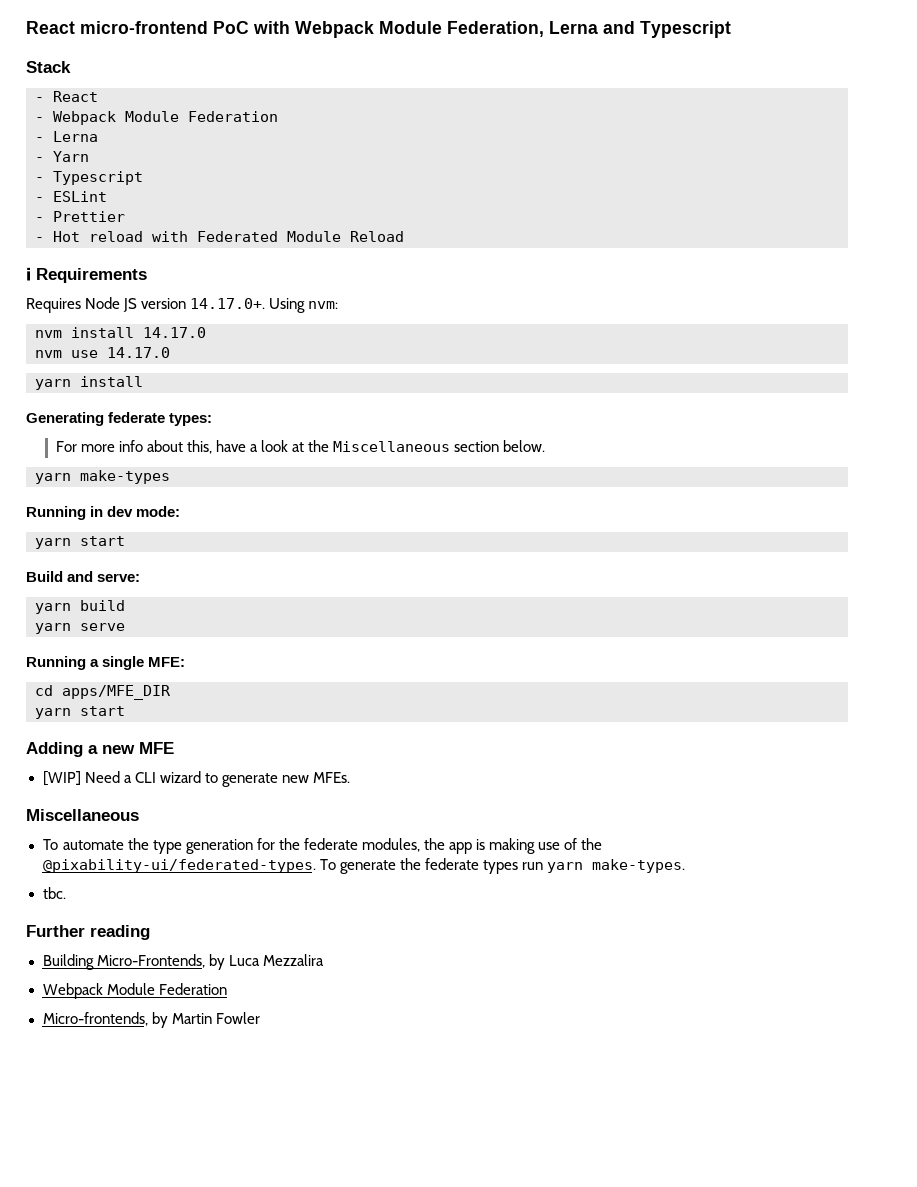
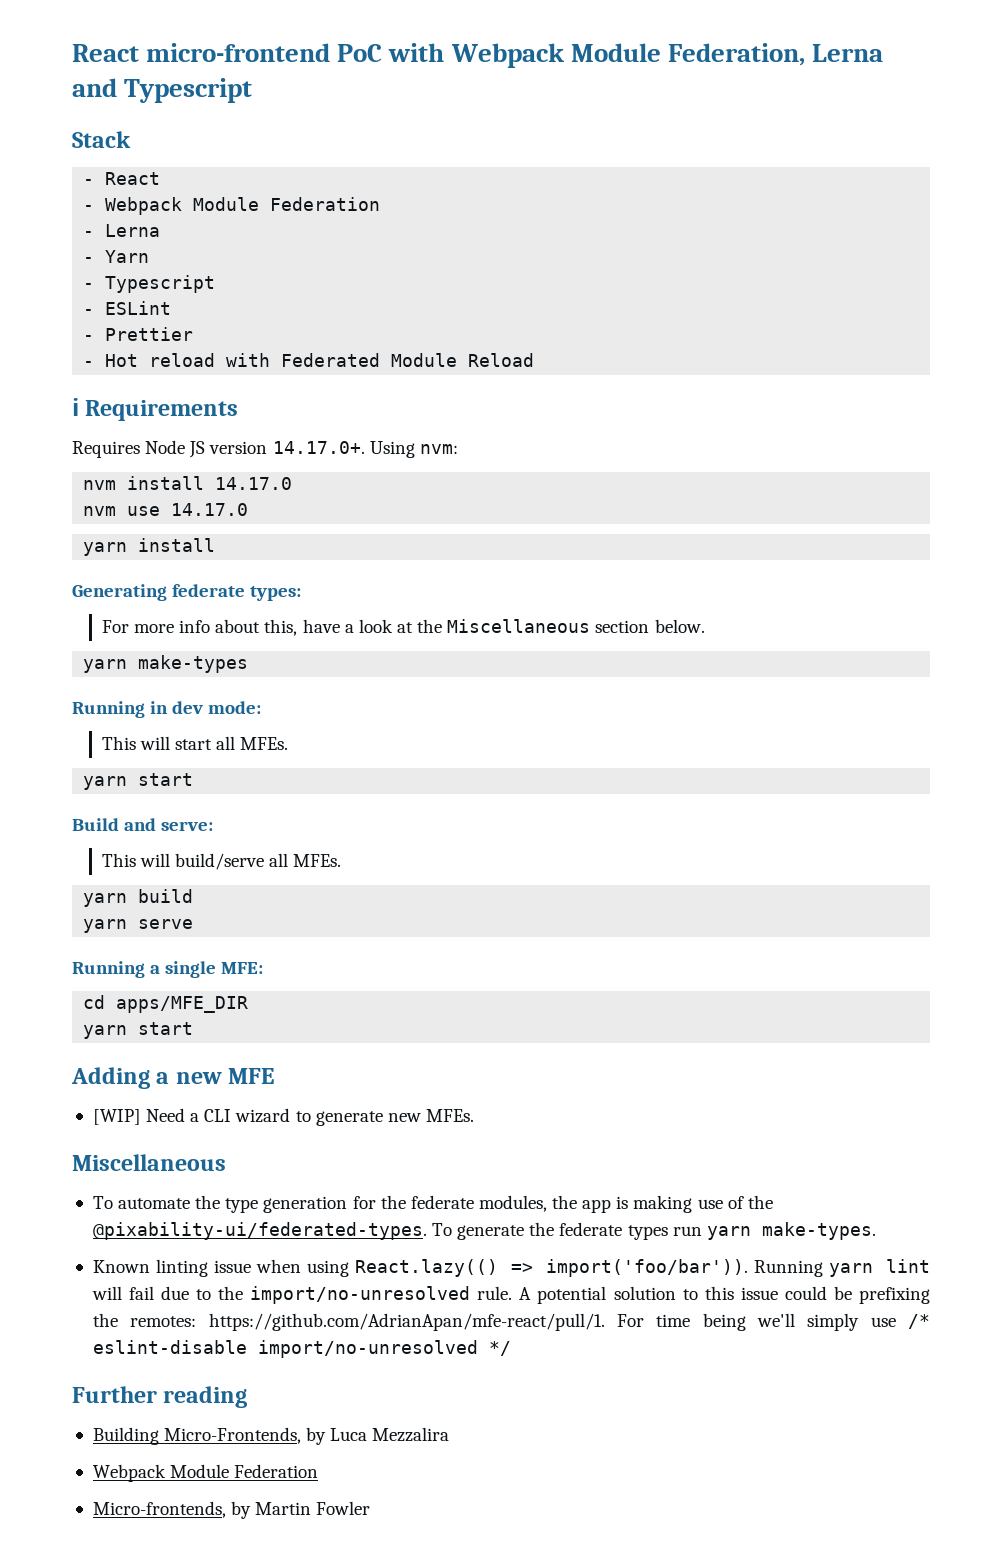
(181, 511) none -> [101,736,289,750] // This will start all MFEs.
(141, 577) none -> [101,853,342,870] // This will build/serve all MFEs.
[42,887,66,899] tbc. -> [92,1259,931,1277] [91,1286,931,1304] [92,1313,930,1331] [92,1340,511,1358] Known linting issue when using React.lazy(() => import('foo/bar')). Running yarn lint will fail due to the import/no-unresolved rule. A potential solution to this issue could be prefixing the remotes: https://github.com/AdrianApan/mfe-react/pull/1. For time being we'll simply use /* eslint-disable import/no-unresolved */

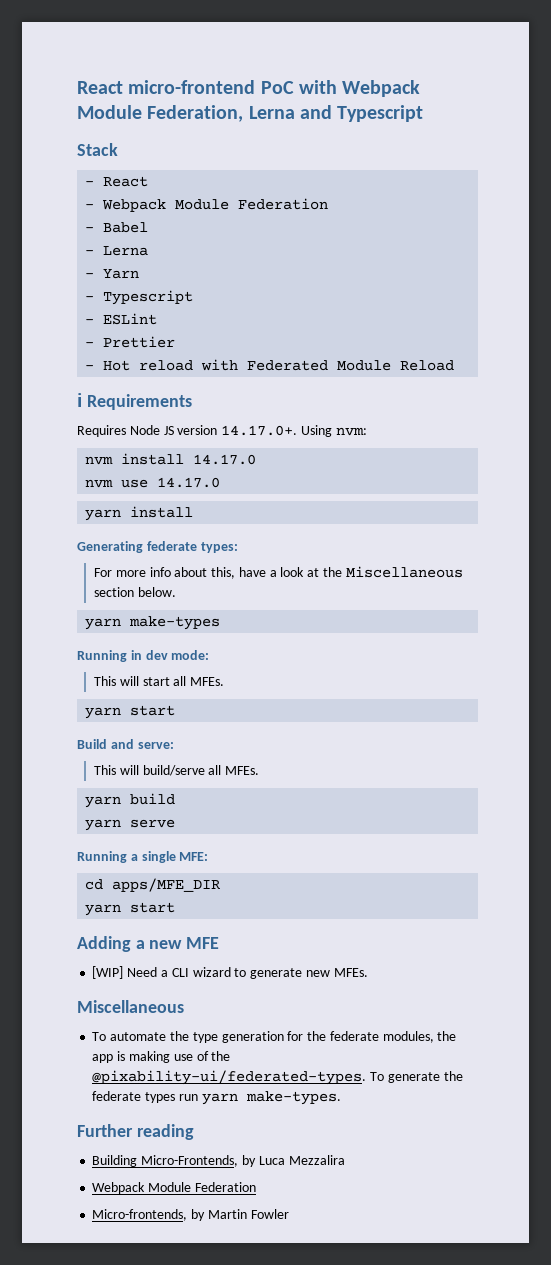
(381, 204) none -> [85,222,149,233] // - Babel
[92,1259,931,1277] [91,1286,931,1304] [92,1313,930,1331] [92,1340,511,1358] // Known linting issue when using React.lazy(() => import('foo/bar')). Running yarn lint will fail due to the import/no-unresolved rule. A potential solution to this issue could be prefixing the remotes: https://github.com/AdrianApan/mfe-react/pull/1. For time being we'll simply use /* eslint-disable import/no-unresolved */ -> (341, 1098) none

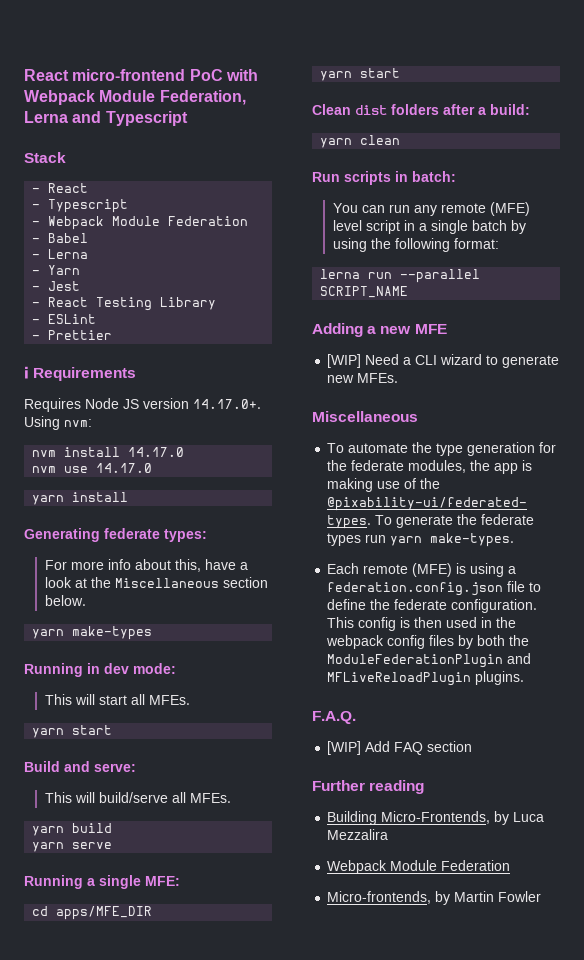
(149, 181) none -> [32,199,129,213] // - Typescript
[103,290,194,305] Typescript -> [48,281,81,291] [32,297,217,311] Jest // - React Testing Library
[85,359,455,371] // - Hot reload with Federated Module Reload -> (113, 335) none
(176, 907) none -> [312,104,530,115] [320,135,401,148] [312,171,456,185] [332,202,530,216] [332,220,526,234] [332,238,499,252] [320,269,481,283] [320,286,409,298] // Clean dist folders after a build: // yarn clean // Run scripts in batch: // You can run any remote (MFE) level script in a single batch by using the following format: // lerna run --parallel SCRIPT_NAME
(341, 1098) none -> [327,563,517,577] [327,581,542,596] [327,599,538,613] [327,617,517,631] [326,635,530,649] [327,653,532,668] [327,671,525,686] [312,711,356,724] [327,741,473,755] // Each remote (MFE) is using a federation.config.json file to define the federate configuration. This config is then used in the webpack config files by both the ModuleFederationPlugin and MFLiveReloadPlugin plugins. // F.A.Q. // [WIP] Add FAQ section

